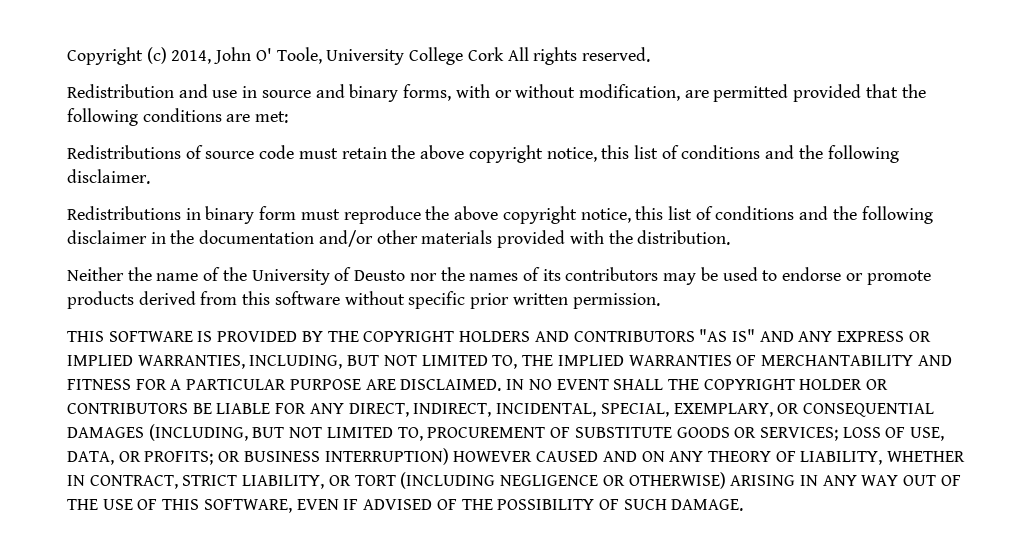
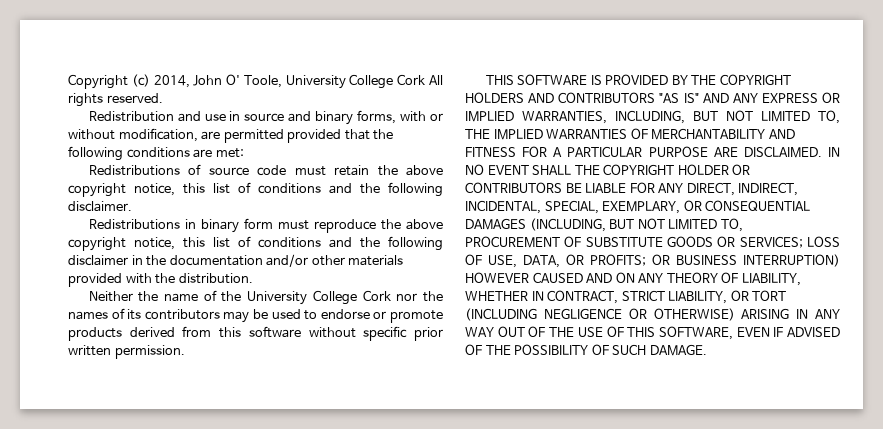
[334,267,406,281] of Deusto -> [312,290,391,305] College Cork

